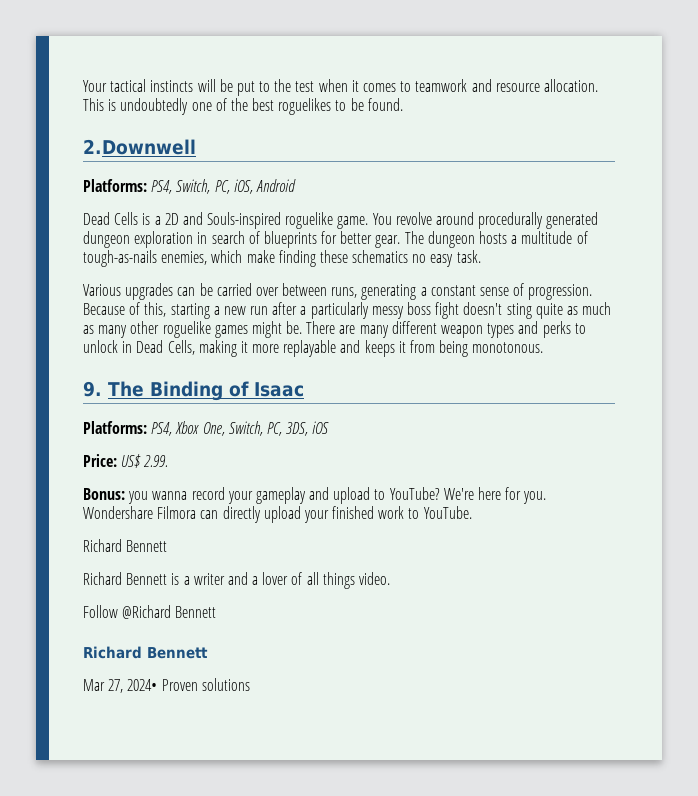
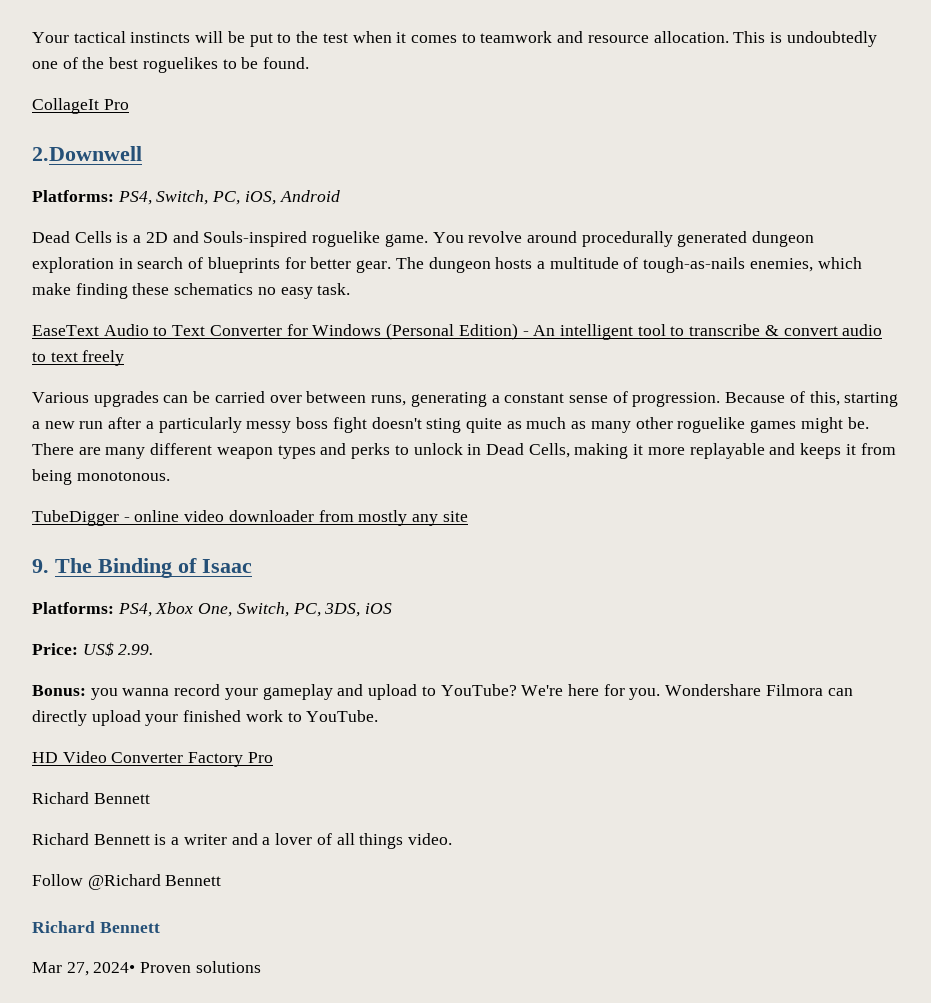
(403, 104) none -> [32,98,129,114] // CollageIt Pro
(481, 256) none -> [32,323,883,340] [32,350,125,366] // EaseText Audio to Text Converter for Windows (Personal Edition) - An intelligent tool to transcribe & convert audio to text freely
(544, 347) none -> [32,510,468,526] // TubeDigger - online video downloader from mostly any site
(472, 512) none -> [32,751,273,767] // HD Video Converter Factory Pro

